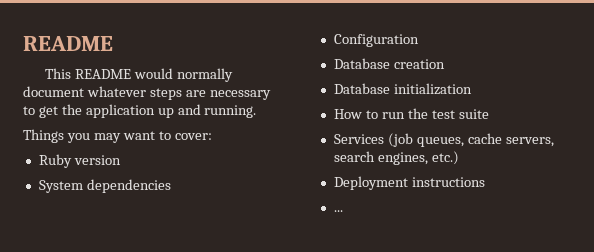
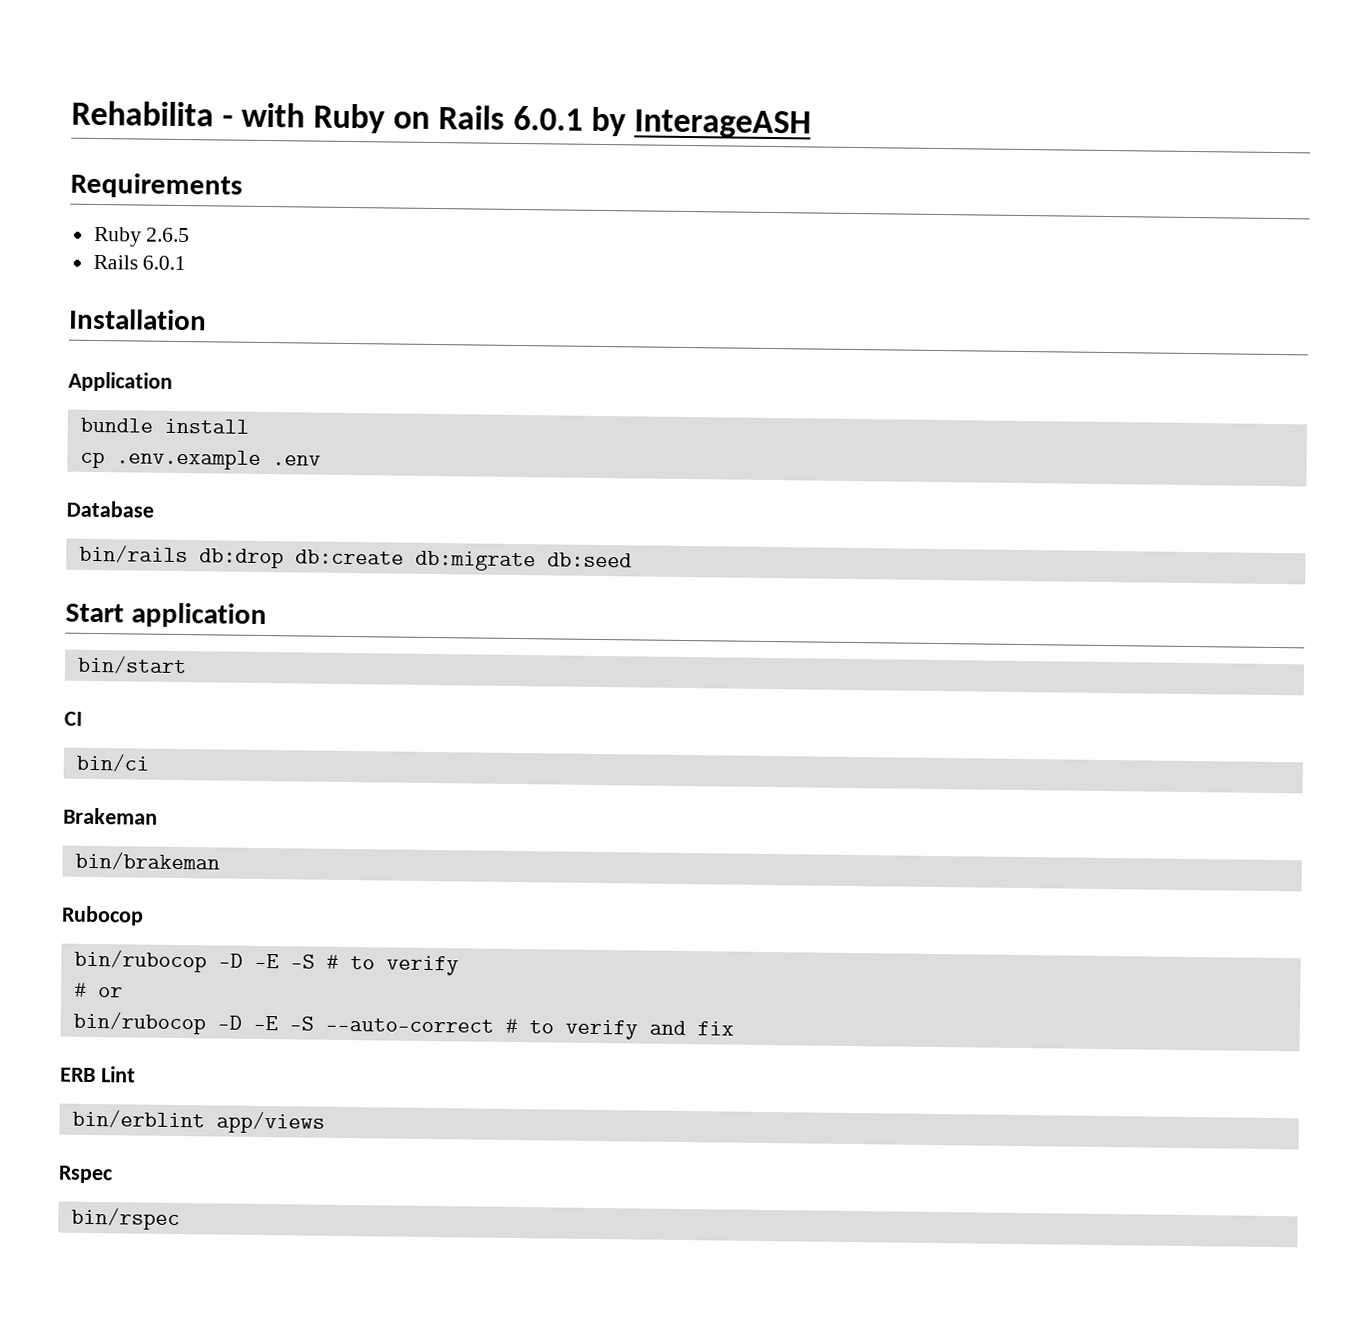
[23,36,113,51] [45,68,234,82] [23,86,271,100] [23,104,257,118] [23,129,212,143] [38,154,121,168] [38,179,171,193] [333,34,419,47] [333,58,445,69] [333,83,472,95] [333,108,489,119] [333,133,554,147] [333,151,459,165] [333,176,485,190] [333,210,343,212] README // This README would normally document whatever steps are necessary to get the application up and running. // Things you may want to cover: // Ruby version // System dependencies // Configuration // Database creation // Database initialization // How to run the test suite // Services (job queues, cache servers, search engines, etc.) // Deployment instructions // ... -> [71,100,812,139] [70,172,243,199] [92,226,191,247] [92,254,187,271] [69,308,207,331] [68,371,173,392] [79,417,249,434] [79,449,321,470] [66,500,154,518] [78,544,632,572] [65,602,267,629] [76,655,187,675] [64,711,83,726] [75,753,149,772] [63,807,158,825] [74,851,220,871] [61,905,144,926] [73,949,459,976] [73,982,123,998] [72,1011,734,1040] [60,1066,136,1083] [71,1109,325,1134] [58,1165,113,1184] [70,1207,180,1231] Rehabilita - with Ruby on Rails 6.0.1 by InterageASH // Requirements // Ruby 2.6.5 // Rails 6.0.1 // Installation // Application // bundle install // cp .env.example .env // Database // bin/rails db:drop db:create db:migrate db:seed // Start application // bin/start // CI // bin/ci // Brakeman // bin/brakeman // Rubocop // bin/rubocop -D -E -S # to verify // # or // bin/rubocop -D -E -S --auto-correct # to verify and fix // ERB Lint // bin/erblint app/views // Rspec // bin/rspec

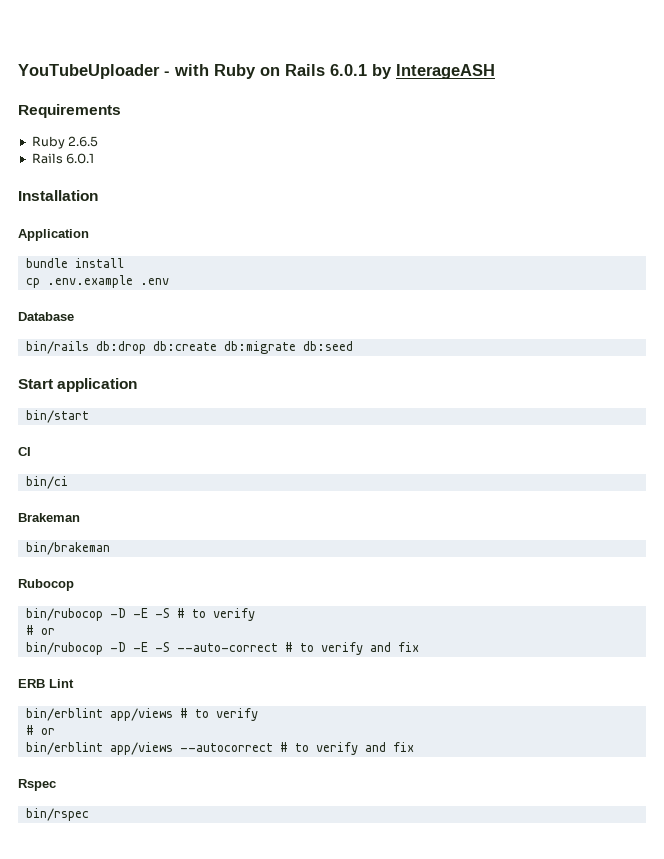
[71,100,214,127] Rehabilita -> [18,64,160,79] YouTubeUploader
(325, 1122) none -> [179,708,258,721] [25,725,55,735] [25,742,414,755] # to verify // # or // bin/erblint app/views --autocorrect # to verify and fix

